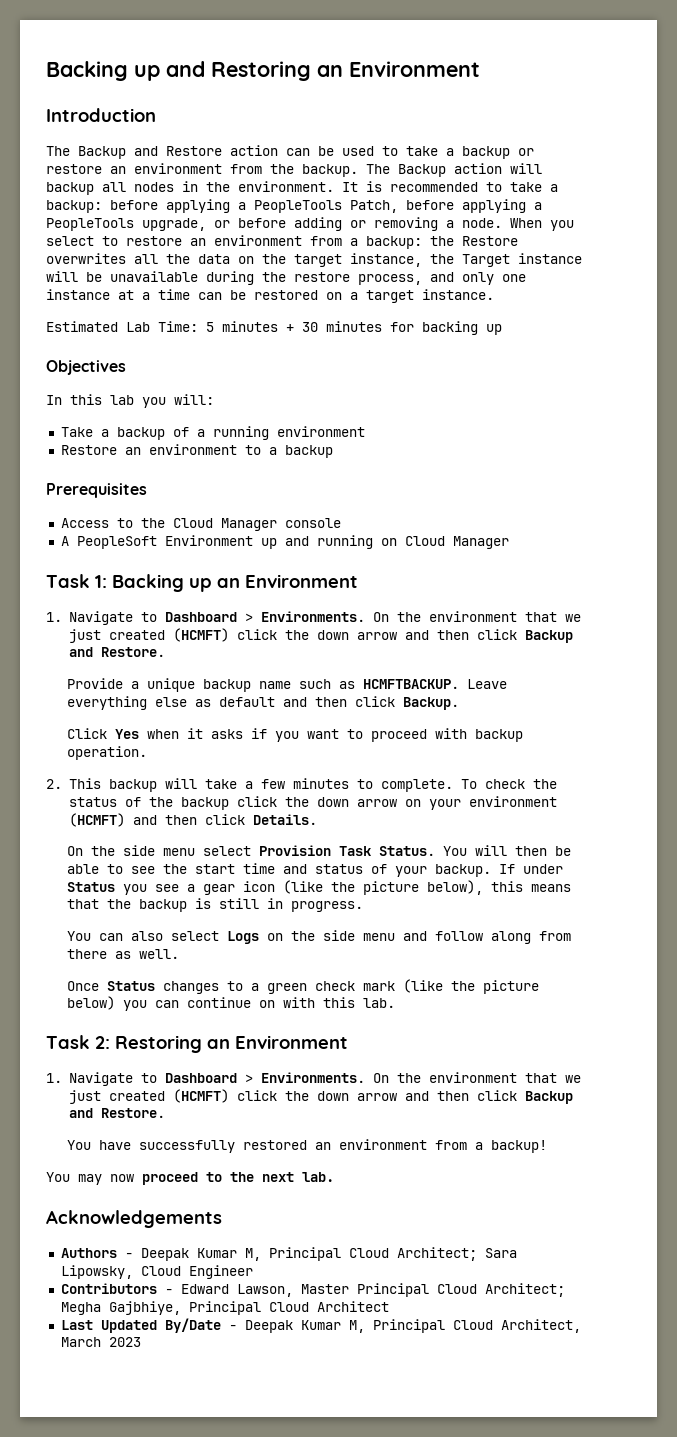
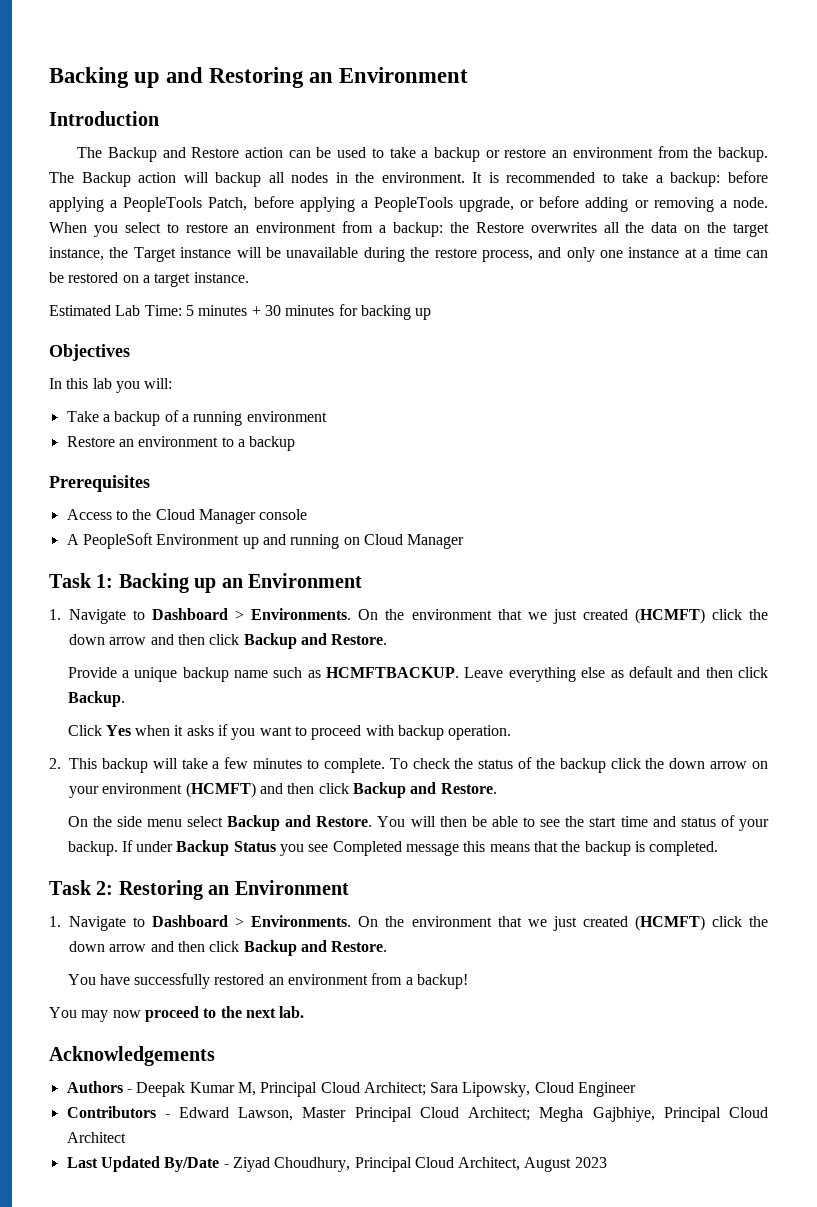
[252,814,317,825] Details. -> [352,782,497,798] Backup and Restore.
[259,845,436,856] Provision Task Status. -> [227,815,373,831] Backup and Restore.
(564, 869) none -> [176,840,230,856] Backup
[187,880,484,895] a gear icon (like the picture below), -> [332,841,460,856] Completed message
[219,898,364,912] [67,930,572,944] [67,949,180,959] [67,979,540,994] [67,996,396,1011] still in progress. // You can also select Logs on the side menu and follow along from there as well. // Once Status changes to a green check mark (like the picture below) you can continue on with this lab. -> [649,841,719,856] completed.
[244,1320,365,1333] Deepak Kumar M, -> [232,1157,351,1172] Ziyad Choudhury,
[60,1337,101,1347] March -> [524,1157,572,1172] August

